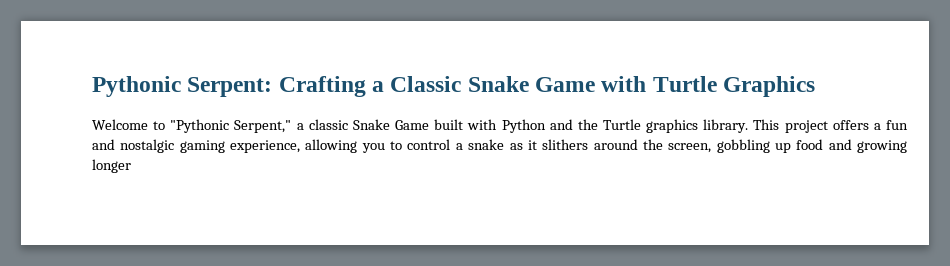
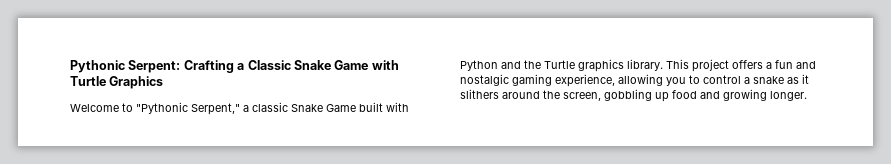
[92,159,131,173] longer -> [770,91,807,101] longer.

